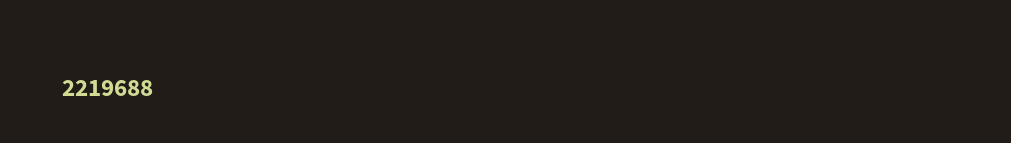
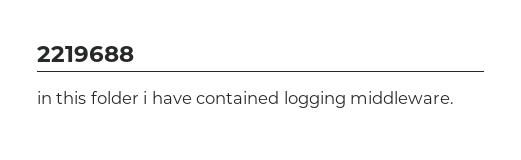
(153, 88) none -> [37,91,455,108] // in this folder i have contained logging middleware.

